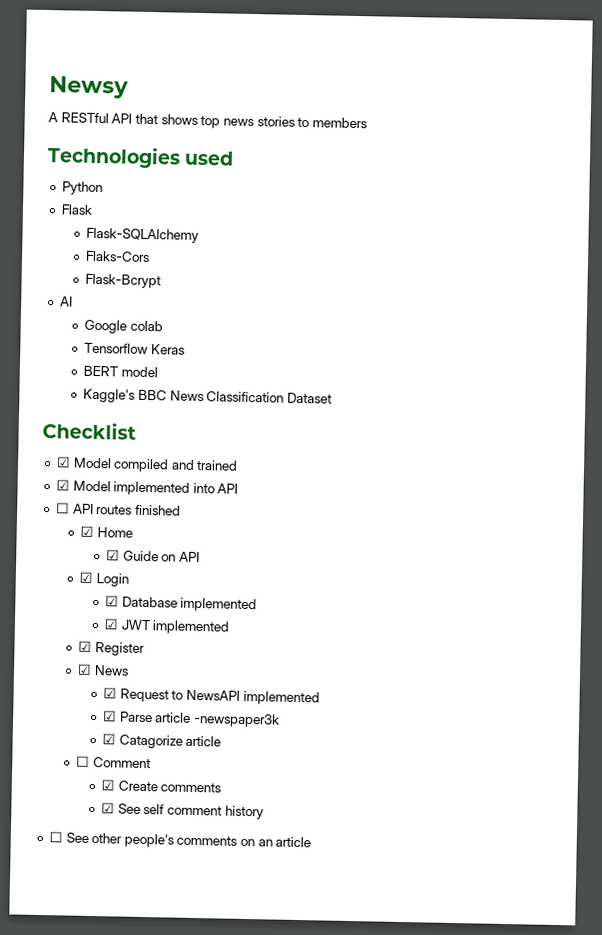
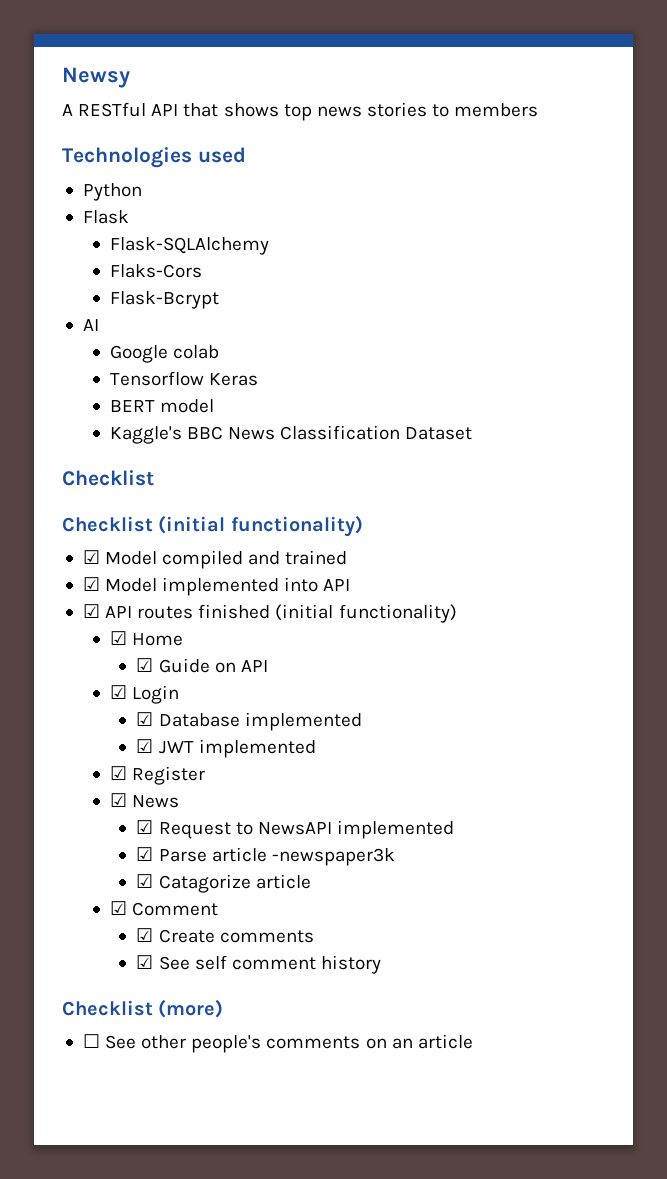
(136, 430) none -> [62,515,363,537] // Checklist (initial functionality)
[55,502,70,514] ☐ -> [82,604,100,618] ☑
(181, 510) none -> [275,604,457,623] (initial functionality)
[76,755,91,767] ☐ -> [109,901,127,915] ☑
(264, 812) none -> [62,999,224,1018] // Checklist (more)

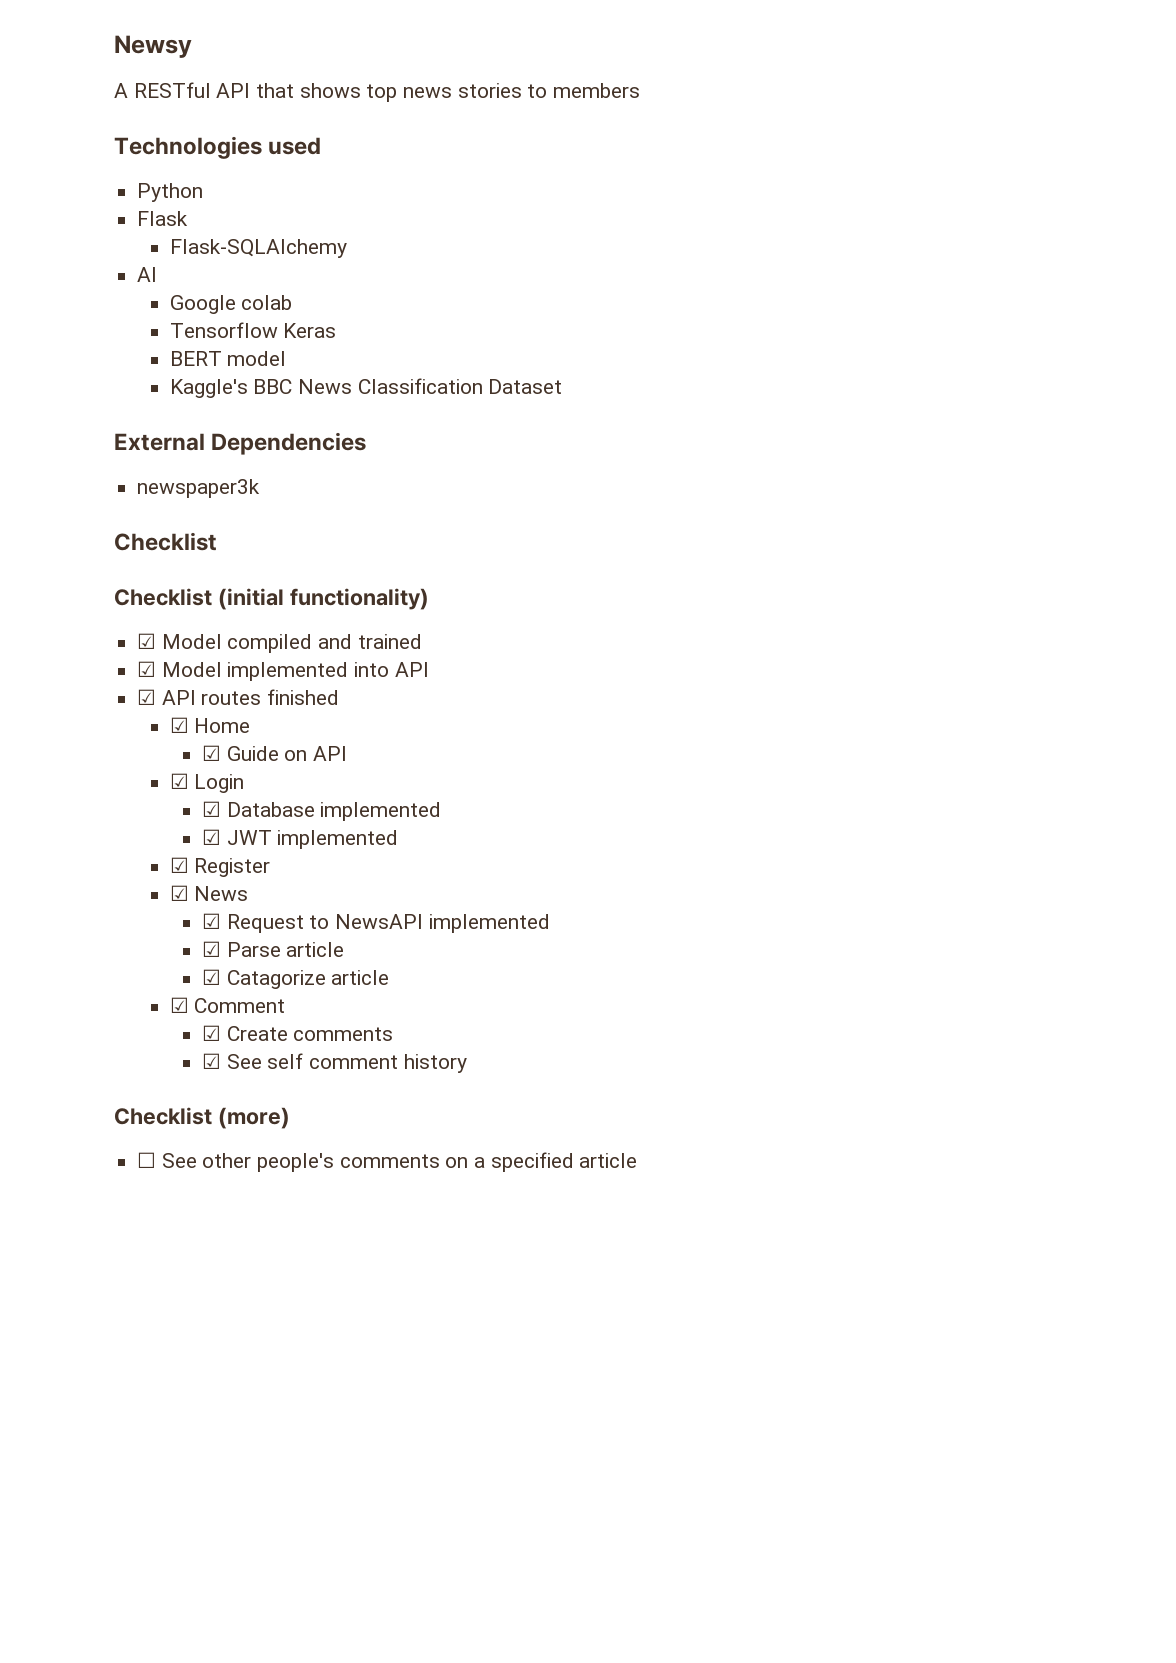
[109,264,202,278] [109,291,219,309] // Flaks-Cors // Flask-Bcrypt -> (347, 248) none
(473, 433) none -> [114,432,367,455] [137,479,261,498] // External Dependencies // newspaper3k
[275,604,457,623] (initial functionality) -> (340, 697) none
[271,848,395,866] -newspaper3k -> (345, 949) none
[391,1038,413,1049] an -> [474,1152,574,1172] a specified

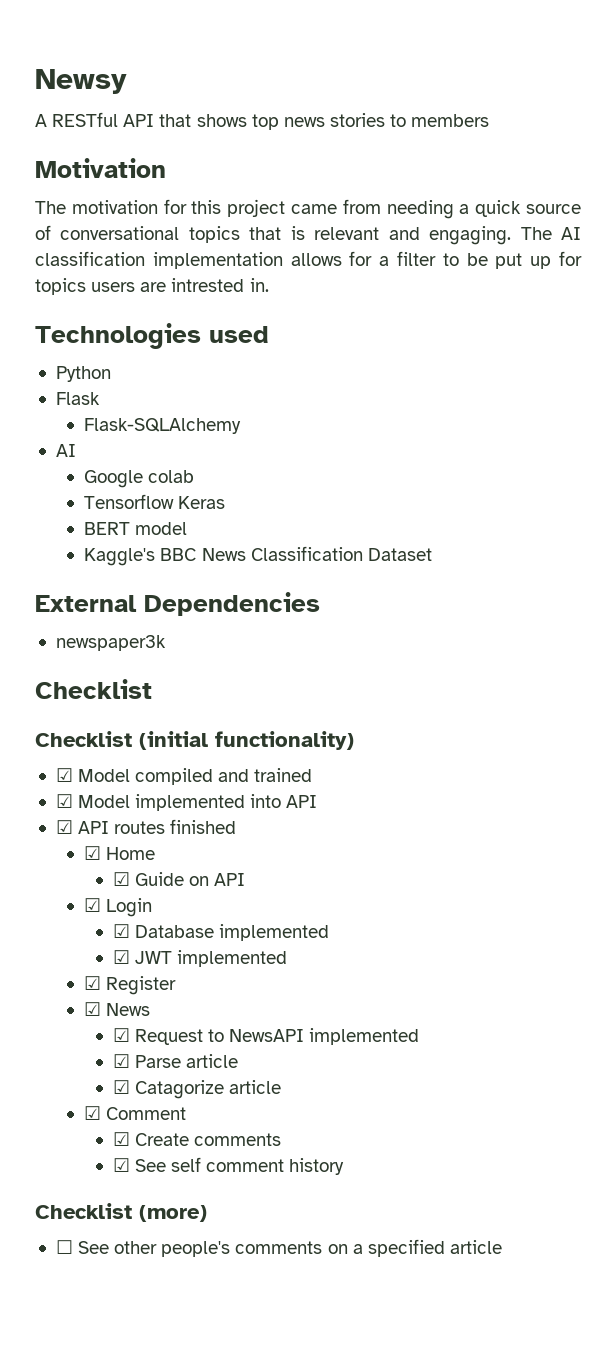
(641, 90) none -> [35,158,166,178] [35,199,582,219] [35,225,582,245] [35,251,582,269] [35,278,269,295] // Motivation // The motivation for this project came from needing a quick source of conversational topics that is relevant and engaging. The AI classification implementation allows for a filter to be put up for topics users are intrested in.

